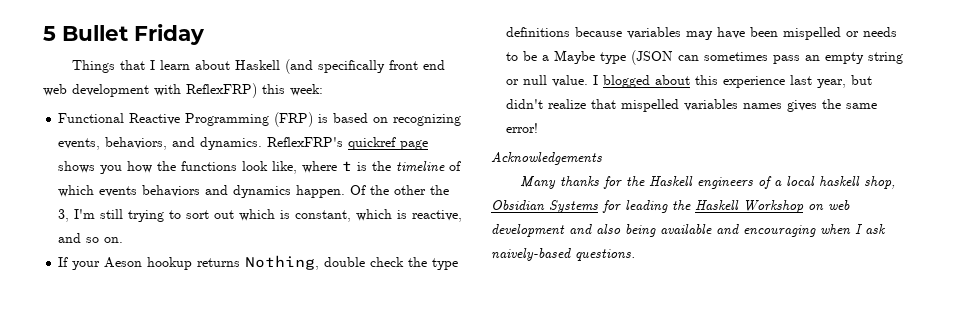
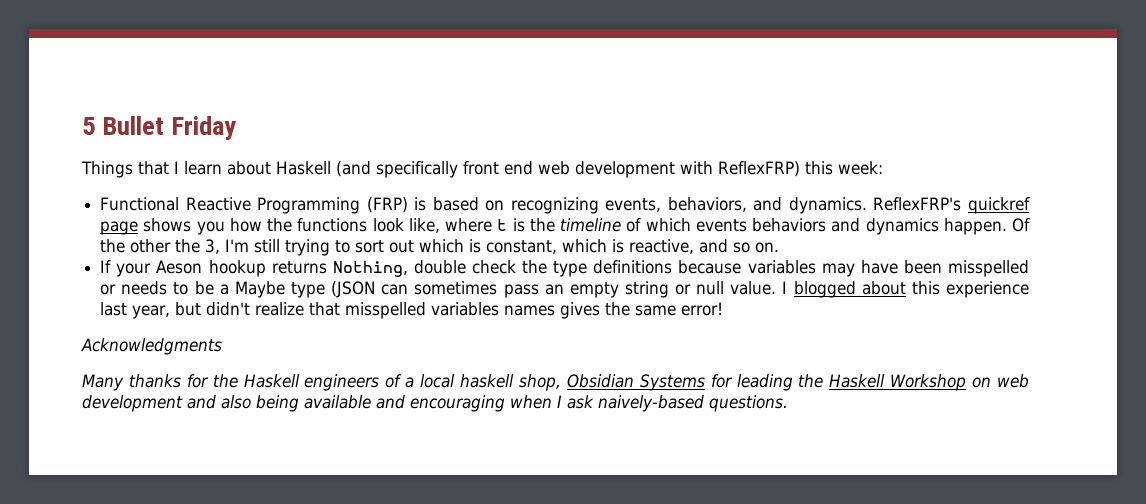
[783,27,842,40] mispelled -> [948,260,1030,277] misspelled
[621,99,680,112] mispelled -> [345,302,427,319] misspelled
[491,152,602,165] Acknowledgements -> [81,338,222,355] Acknowledgments

